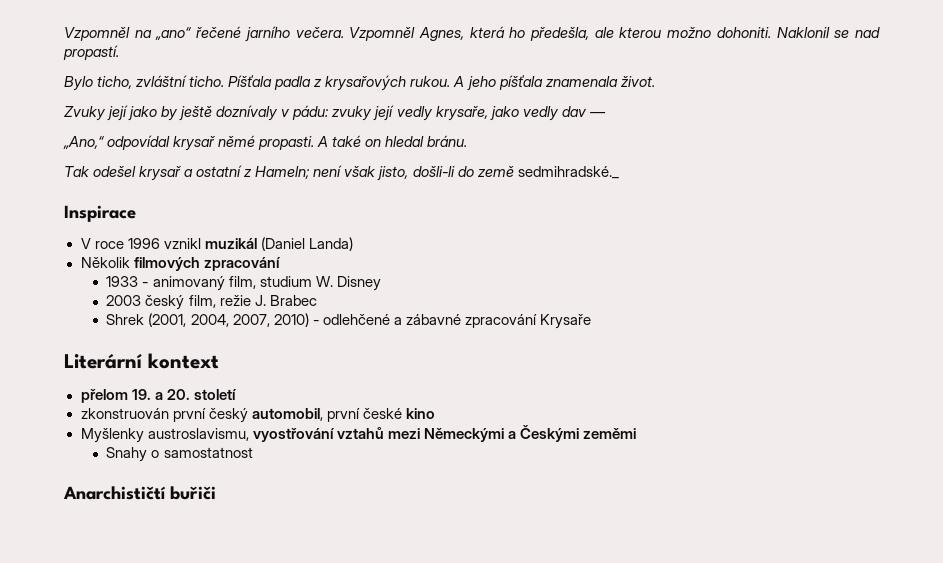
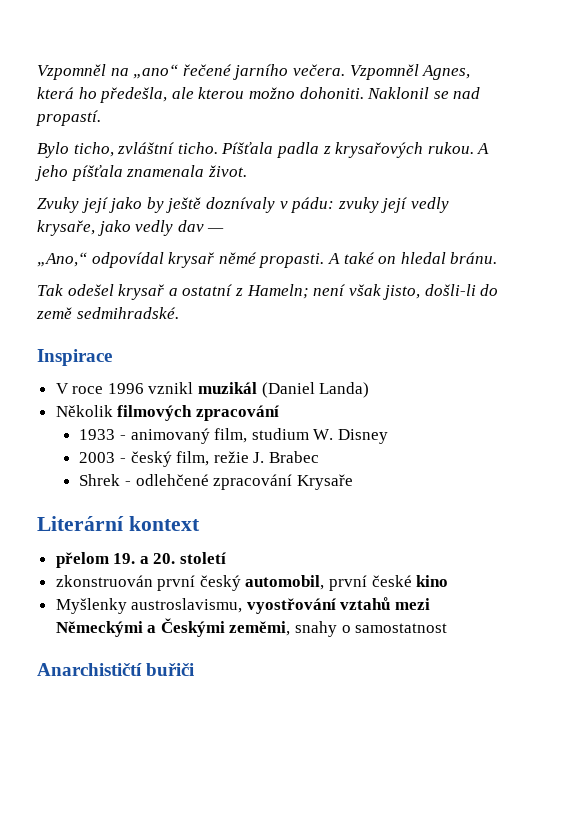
[517,166,619,179] sedmihradské._ -> [76,307,179,319] sedmihradské.
(142, 300) none -> [120,458,127,463] -
[148,313,461,327] (2001, 2004, 2007, 2010) - odlehčené a zábavné -> [125,474,209,486] - odlehčené
[582,428,636,439] [106,447,148,462] zeměmi // Snahy -> [229,621,338,637] zeměmi, snahy

